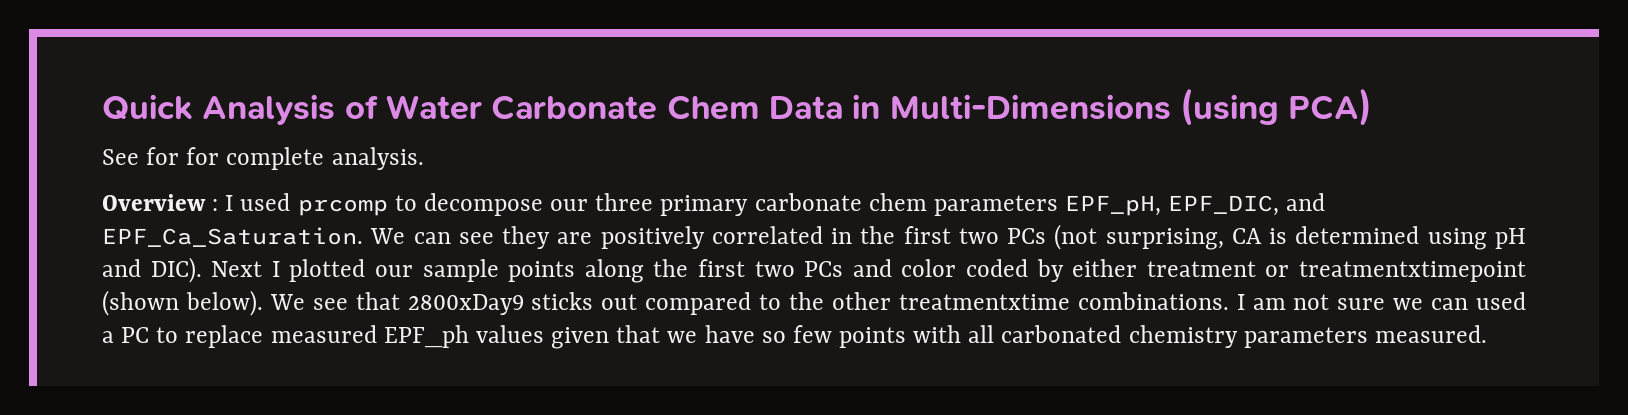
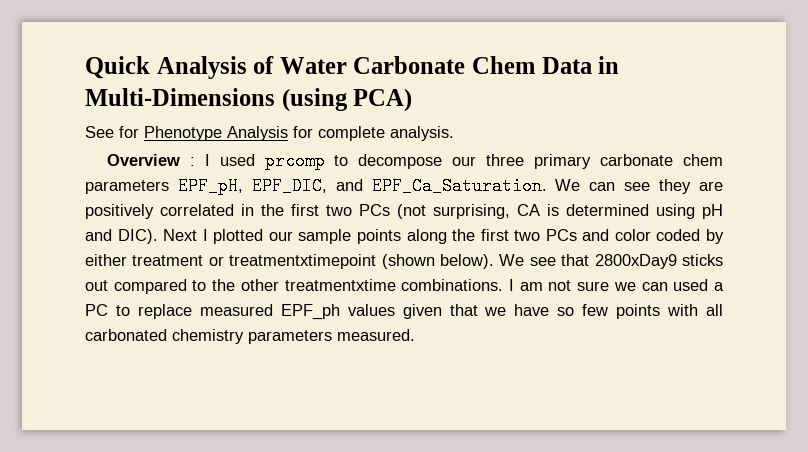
(180, 156) none -> [144,126,288,141] Phenotype Analysis

